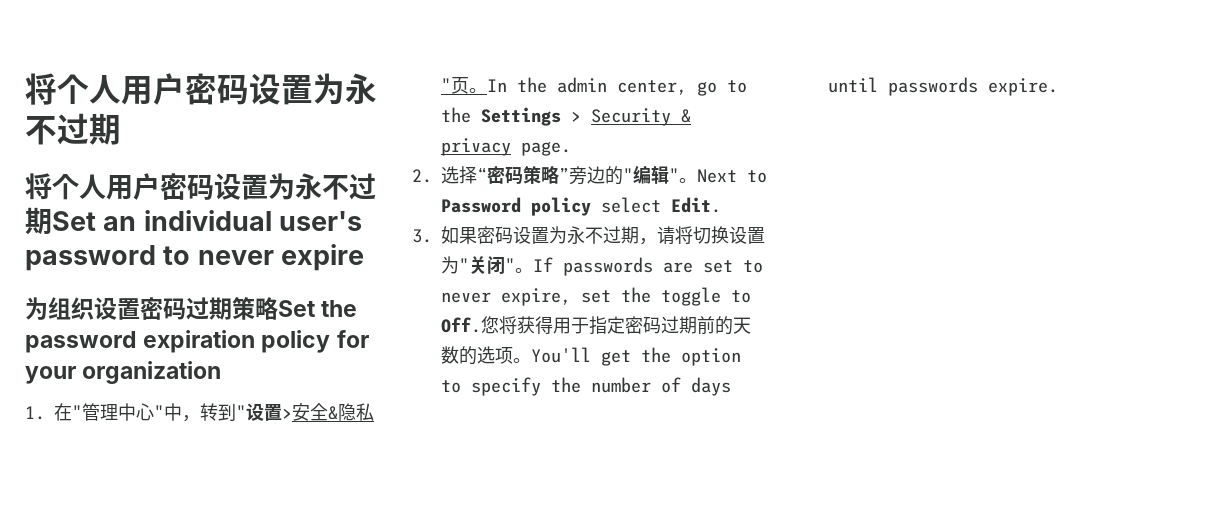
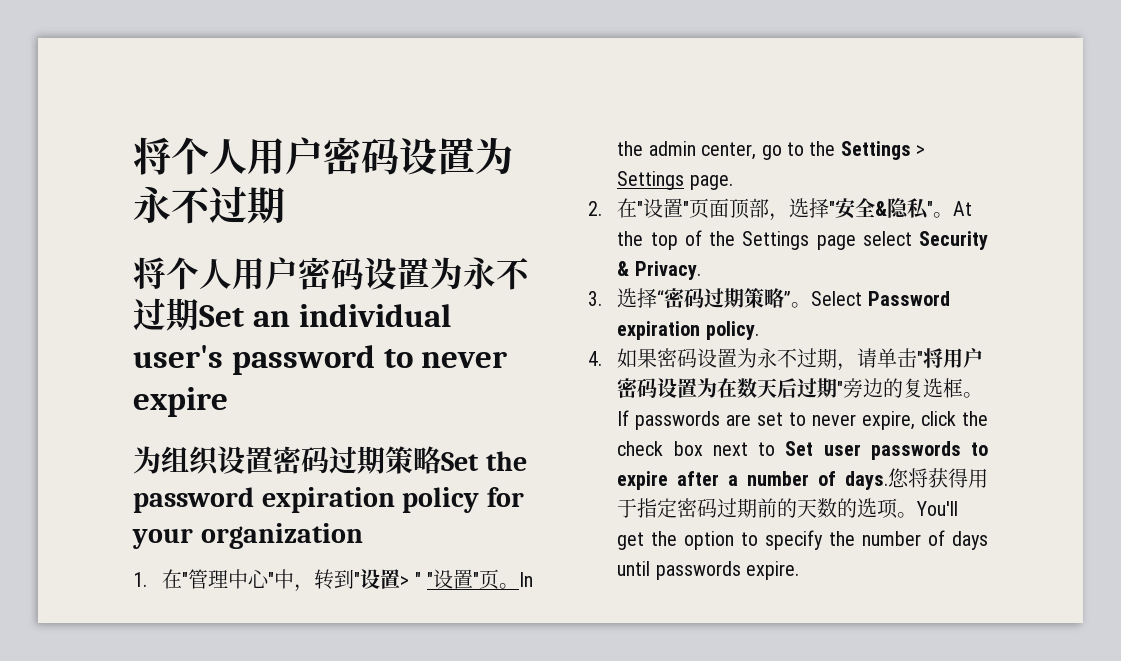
[292,403,374,421] 安全&隐私 -> [415,569,473,589] " "设置
[591,108,691,126] [441,138,571,156] [412,169,432,183] Security & privacy page. // 2. -> [617,171,733,190] [588,198,973,221] [617,230,988,250] [617,261,701,280] [588,291,602,306] Settings page. // 2.在"设置"页面顶部，选择"安全&隐私"。At the top of the Settings page select Security & Privacy. // 3.
(523, 175) none -> [704,288,745,308] 过期
[569,165,767,185] [441,197,721,216] [412,229,432,243] 旁边的"编辑"。Next to Password policy select Edit. // 3. -> [791,291,950,308] [617,321,759,340] [588,351,602,366] 。Select Password expiration policy. // 4.
[675,226,765,244] [441,256,515,274] 将切换设置为"关闭" -> [877,348,984,368] [617,378,964,398] 单击"将用户密码设置为在数天后过期"旁边的复选框
[581,287,751,306] [441,317,481,333] set the toggle to Off. -> [921,411,988,426] [617,441,988,460] [617,471,888,490] click the check box next to Set user passwords to expire after a number of days.

